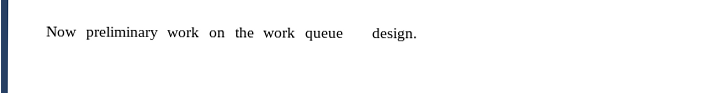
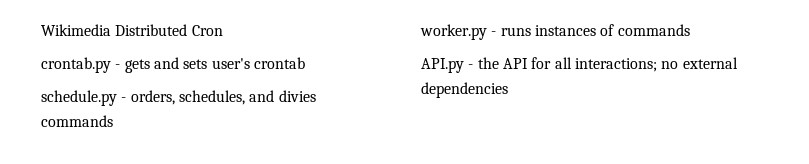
[46,26,418,42] Now preliminary work on the work queue design. -> [41,24,223,36] [41,57,305,73] [41,90,316,106] [41,115,113,127] [420,24,690,40] [421,57,738,73] [421,82,508,98] Wikimedia Distributed Cron // crontab.py - gets and sets user's crontab // schedule.py - orders, schedules, and divies commands // worker.py - runs instances of commands // API.py - the API for all interactions; no external dependencies

